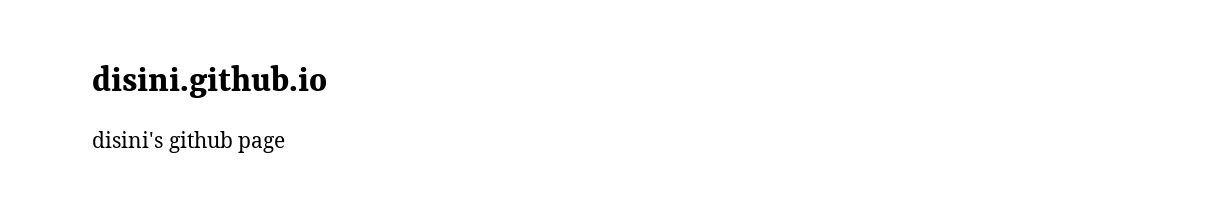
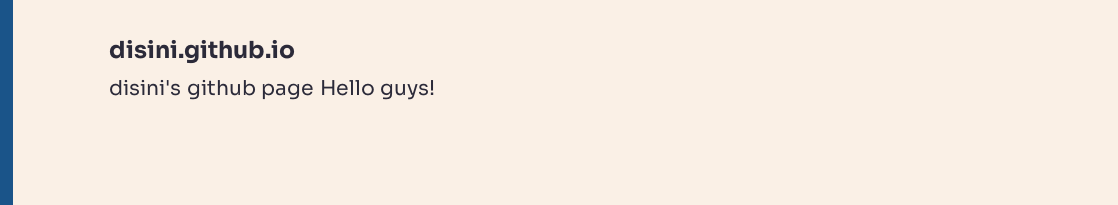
(286, 144) none -> [319,80,436,100] Hello guys!

